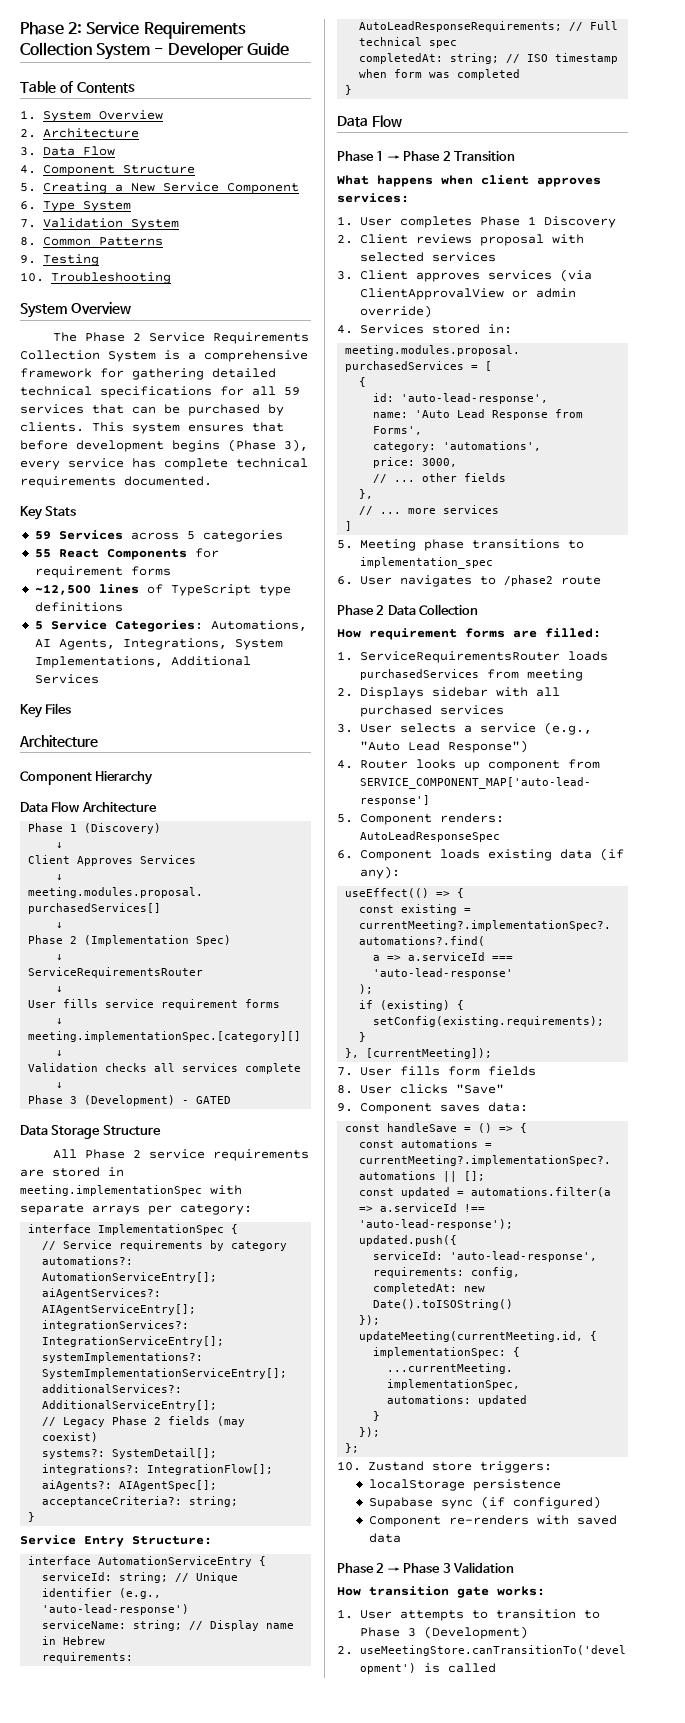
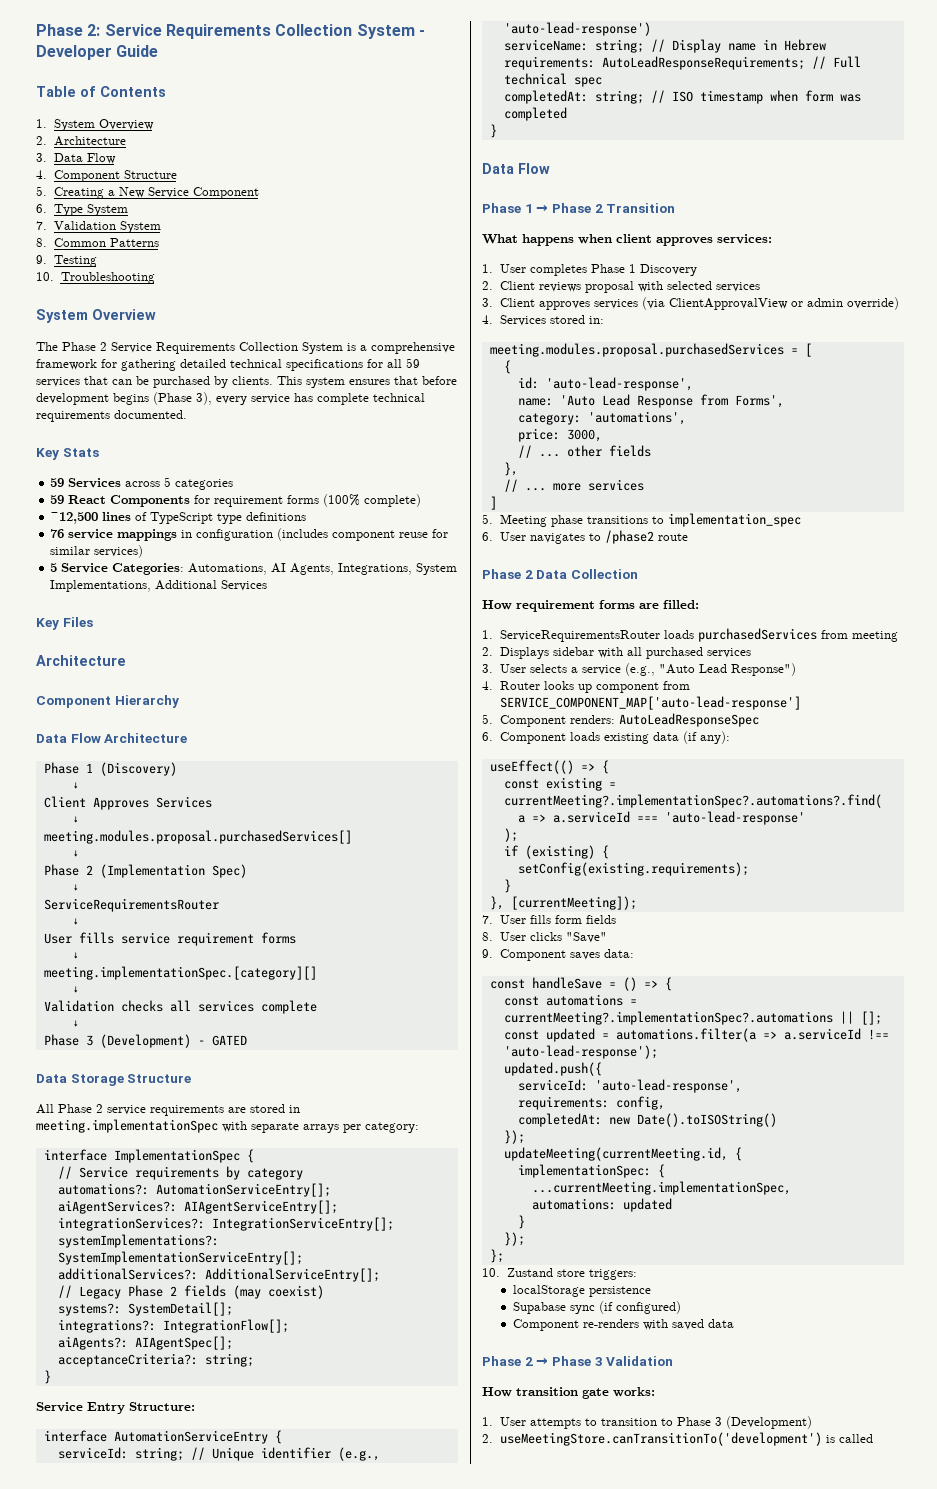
[34,549,51,558] 55 -> [50,495,65,504] 59
(171, 571) none -> [323,494,422,507] (100% complete)
(123, 607) none -> [50,528,449,541] [50,545,144,558] // 76 service mappings in configuration (includes component reuse for similar services)

